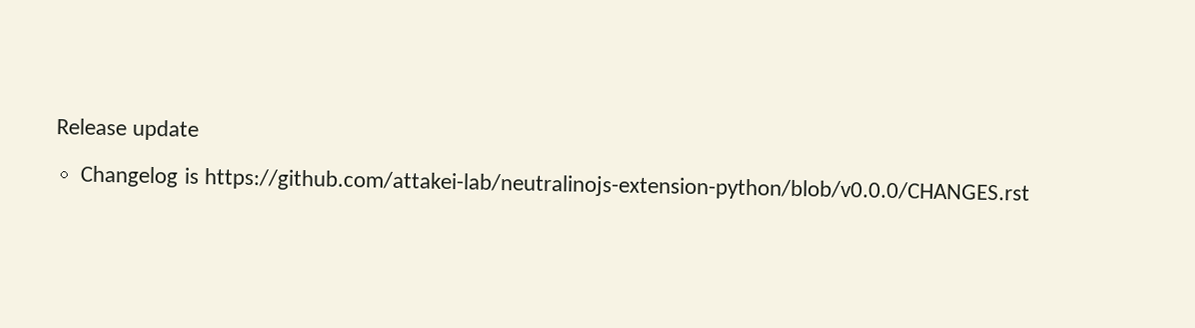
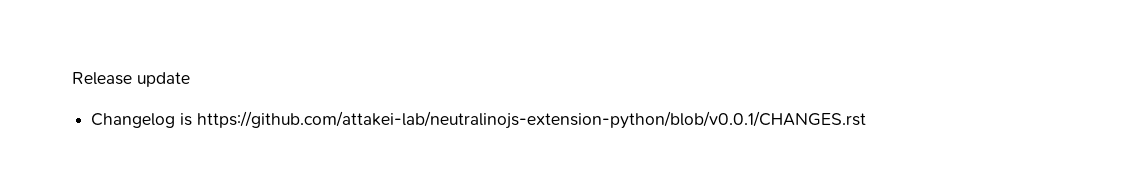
[203,168,1030,205] https://github.com/attakei-lab/neutralinojs-extension-python/blob/v0.0.0/CHANGES.rst -> [197,111,867,129] https://github.com/attakei-lab/neutralinojs-extension-python/blob/v0.0.1/CHANGES.rst

